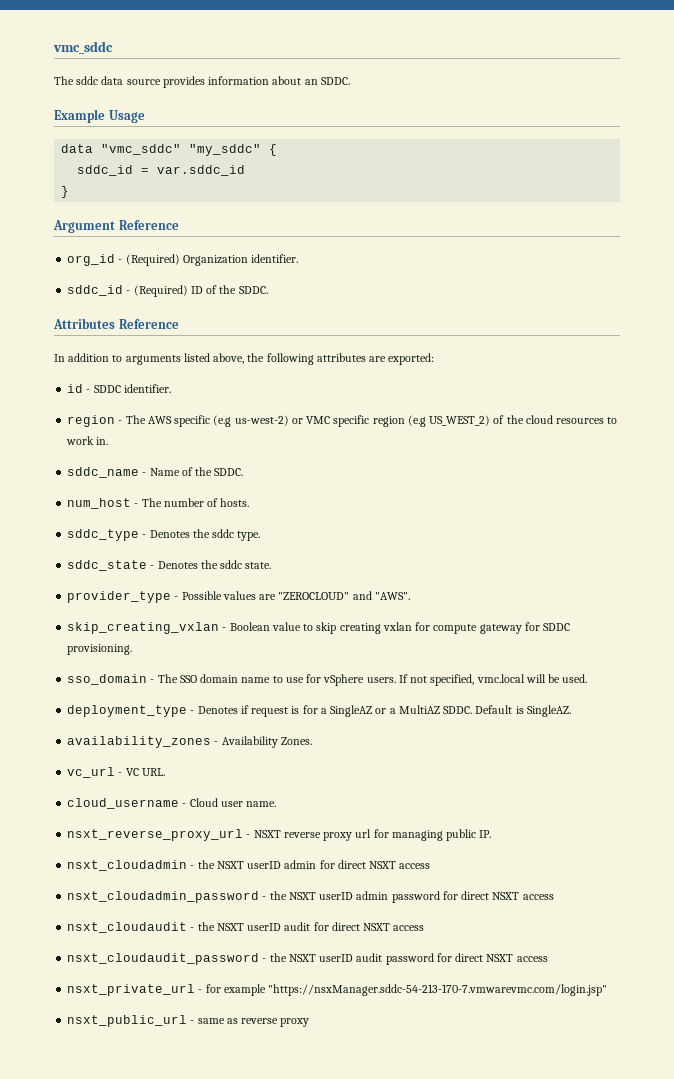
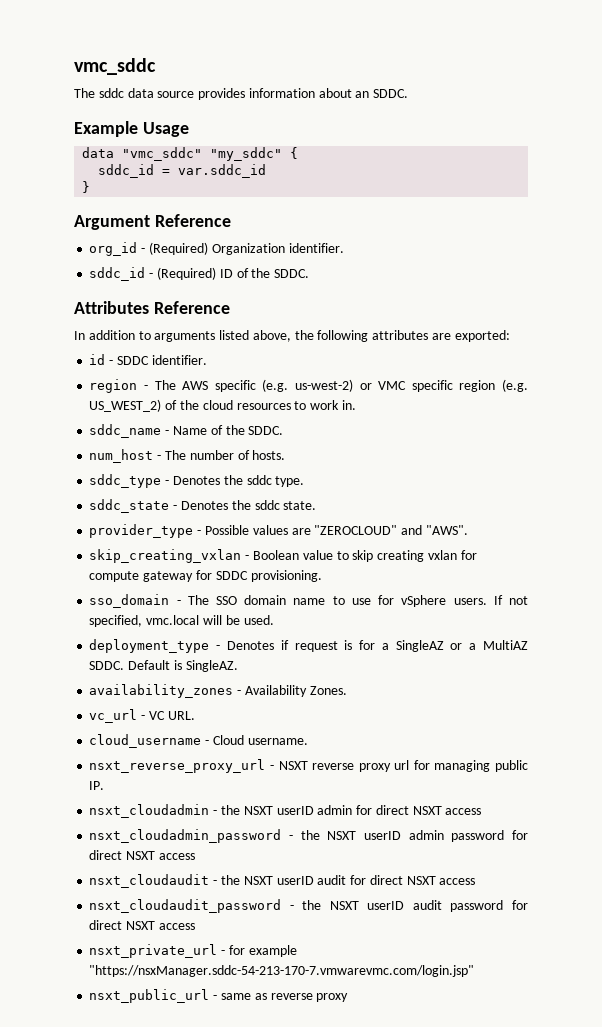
[213,415,232,427] (e.g -> [262,379,289,392] (e.g.
[407,415,426,427] (e.g -> [502,379,529,392] (e.g.
[220,801,277,807] user name. -> [247,738,308,745] username.

